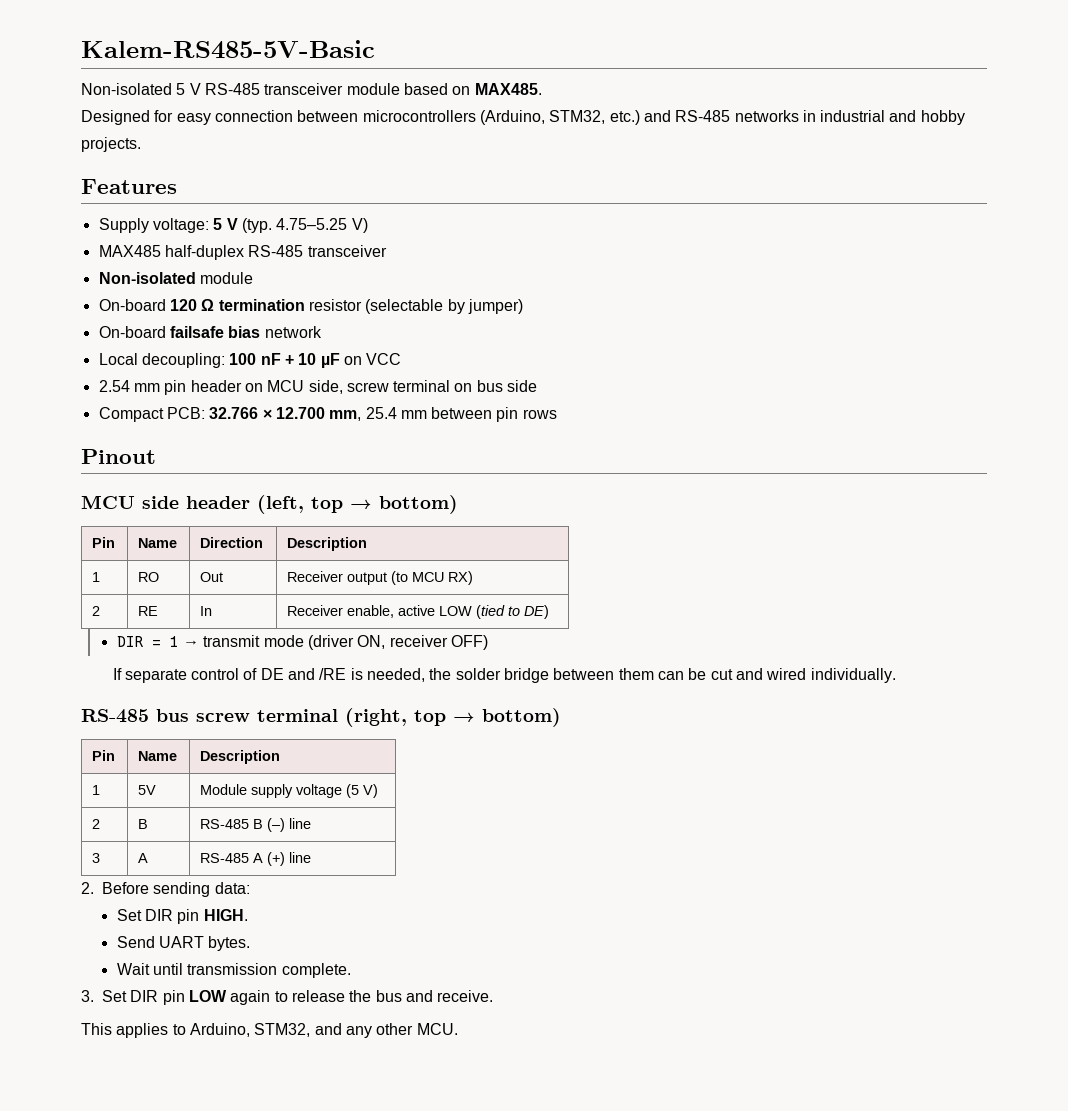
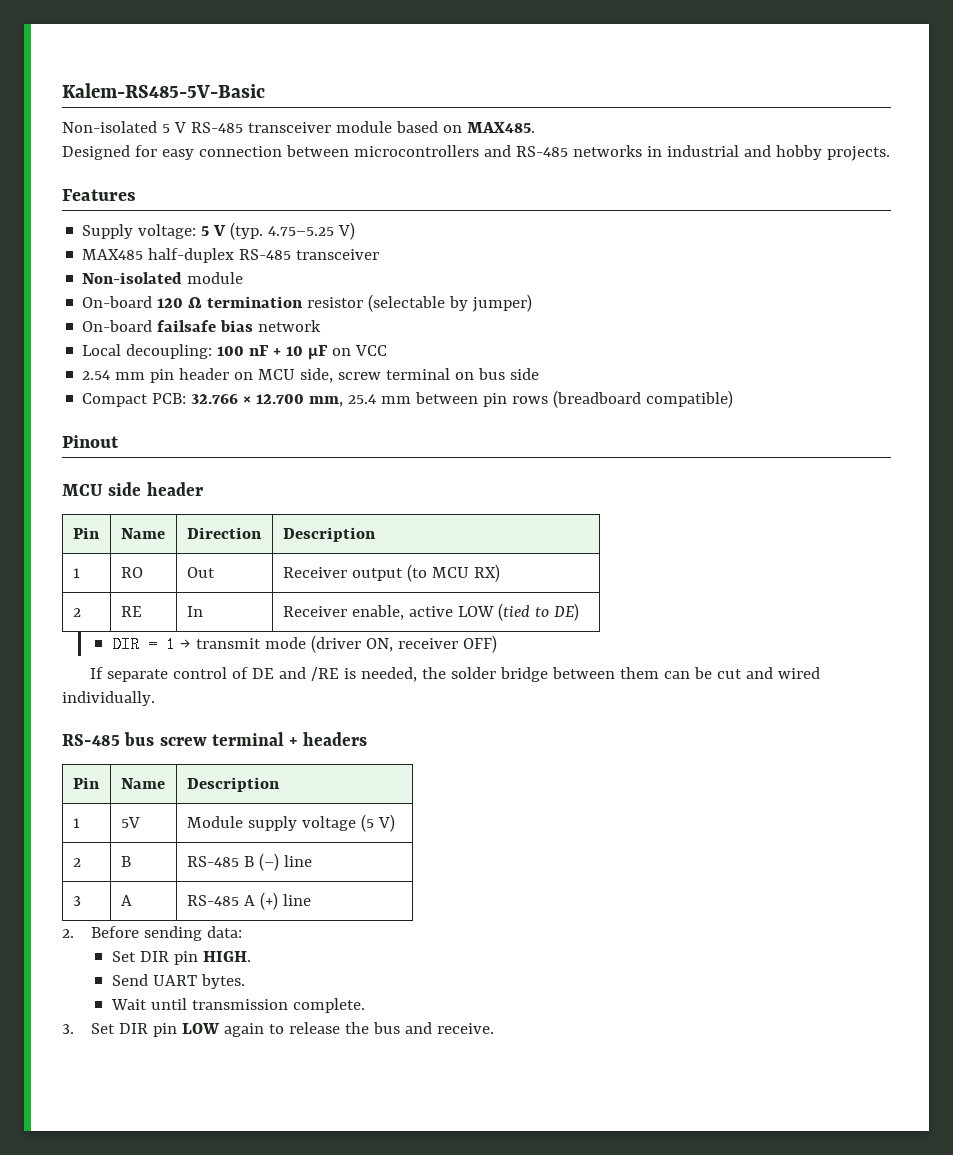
[479,110,640,125] (Arduino, STM32, etc.) -> (479, 151) none
(557, 414) none -> [553,390,734,408] (breadboard compatible)
[257,495,458,514] (left, top → bottom) -> (203, 489) none
[345,708,561,727] (right, top → bottom) -> [289,732,368,746] + headers
[81,1023,458,1038] // This applies to Arduino, STM32, and any other MCU. -> (495, 1028) none

